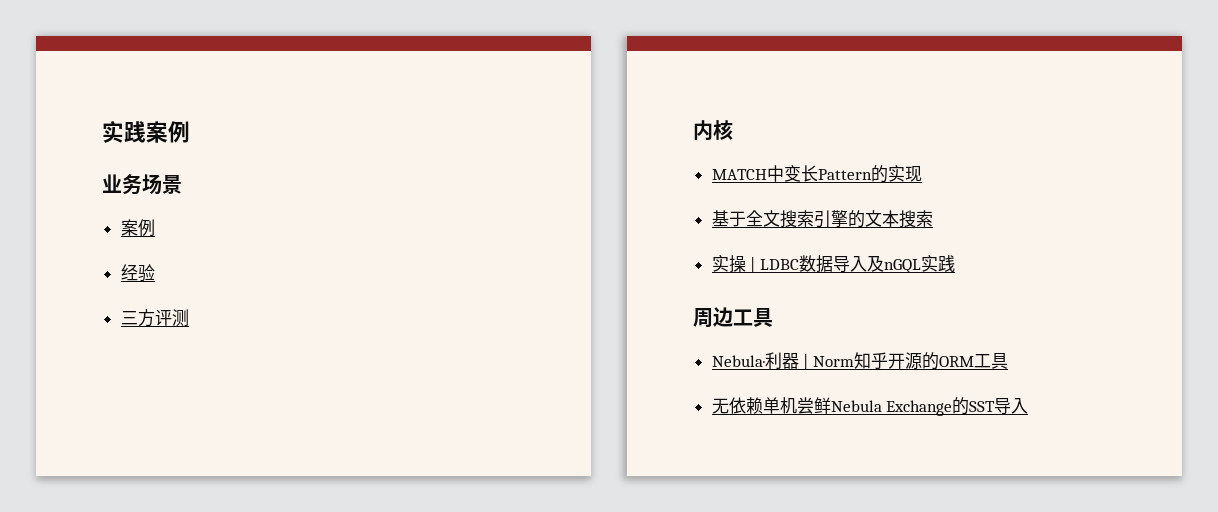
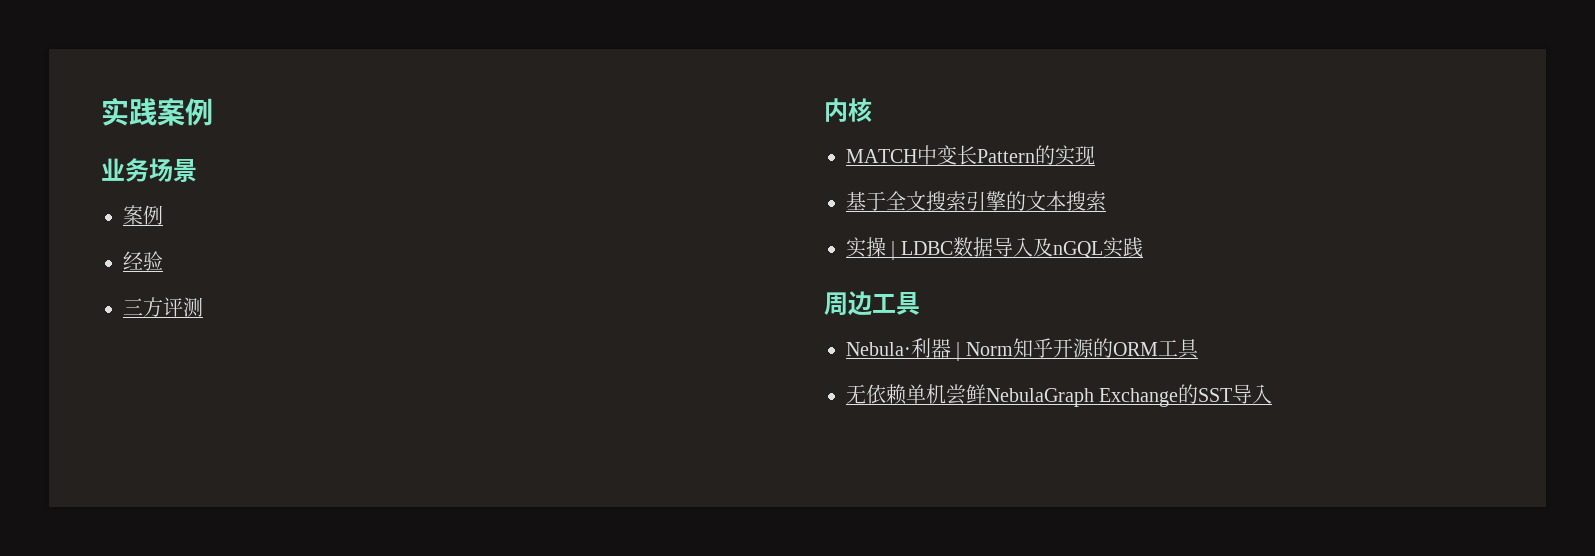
[830,400,882,412] Nebula -> [986,388,1094,407] NebulaGraph

